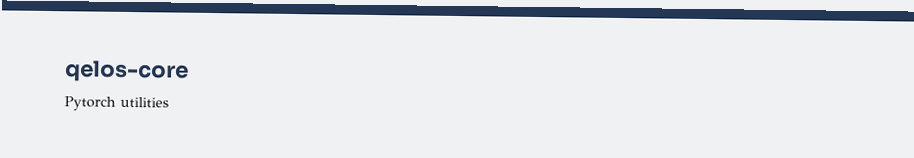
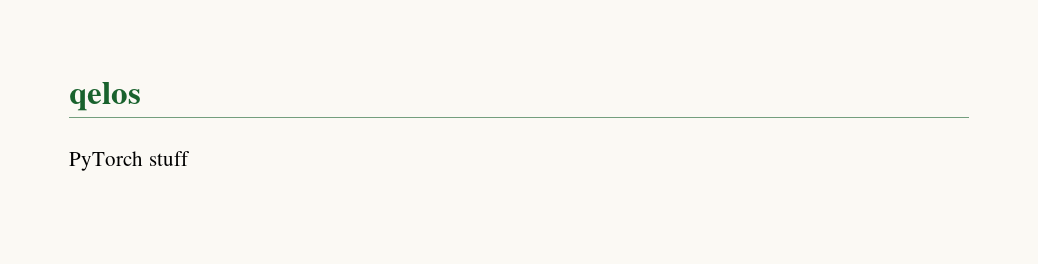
[64,60,189,83] [64,96,169,111] qelos-core // Pytorch utilities -> [69,82,141,111] [69,151,190,171] qelos // PyTorch stuff

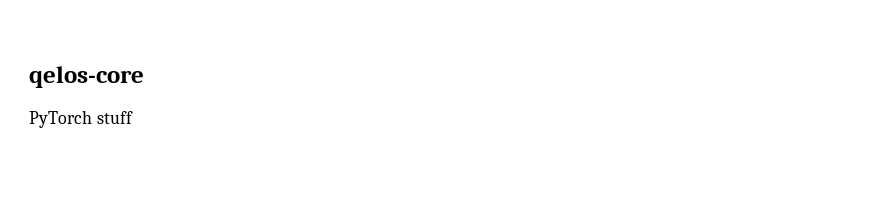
[69,82,141,111] qelos -> [29,66,144,88] qelos-core

